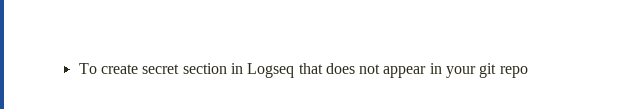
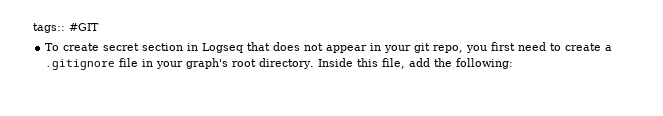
(78, 68) none -> [33,23,99,33] tags:: #GIT //
[499,66,528,78] repo -> [433,42,613,53] [45,58,514,70] repo, you first need to create a .gitignore file in your graph's root directory. Inside this file, add the following:

